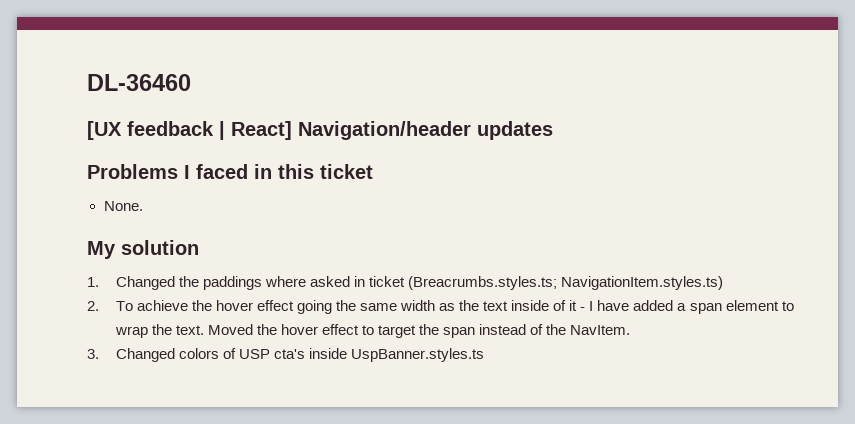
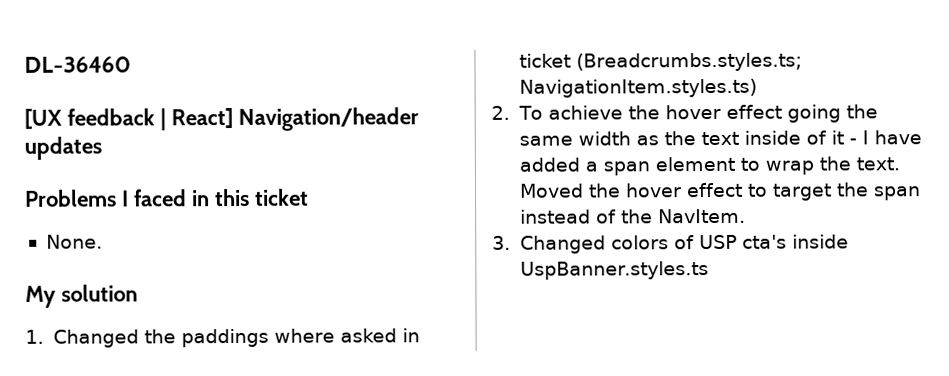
[407,276,557,290] (Breacrumbs.styles.ts; -> [576,52,803,72] (Breadcrumbs.styles.ts;

